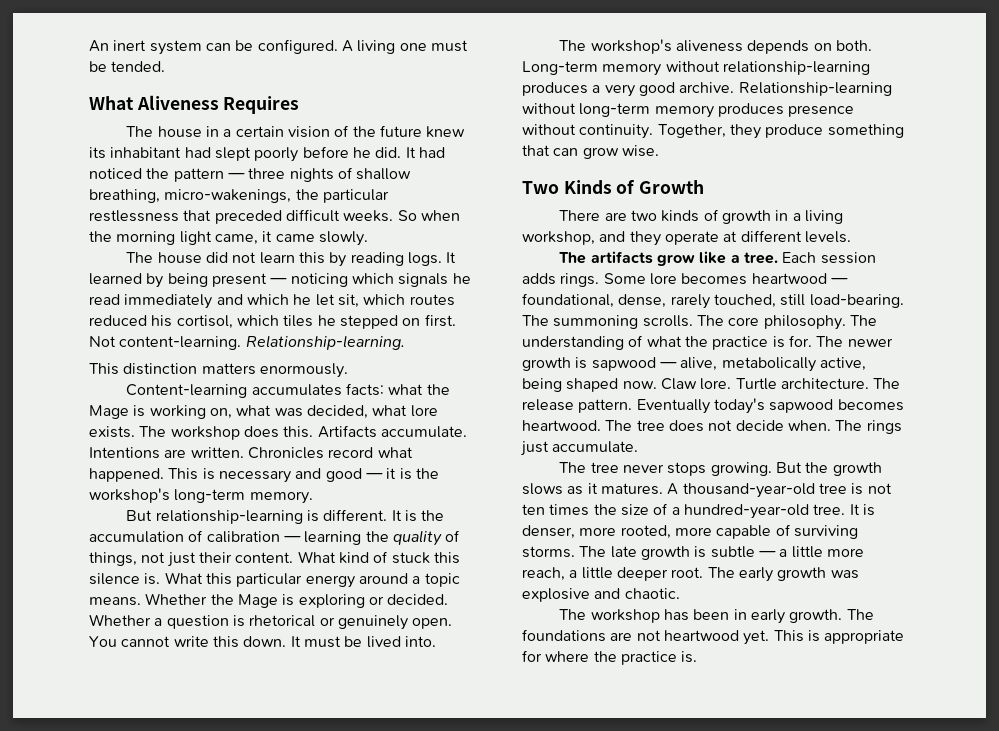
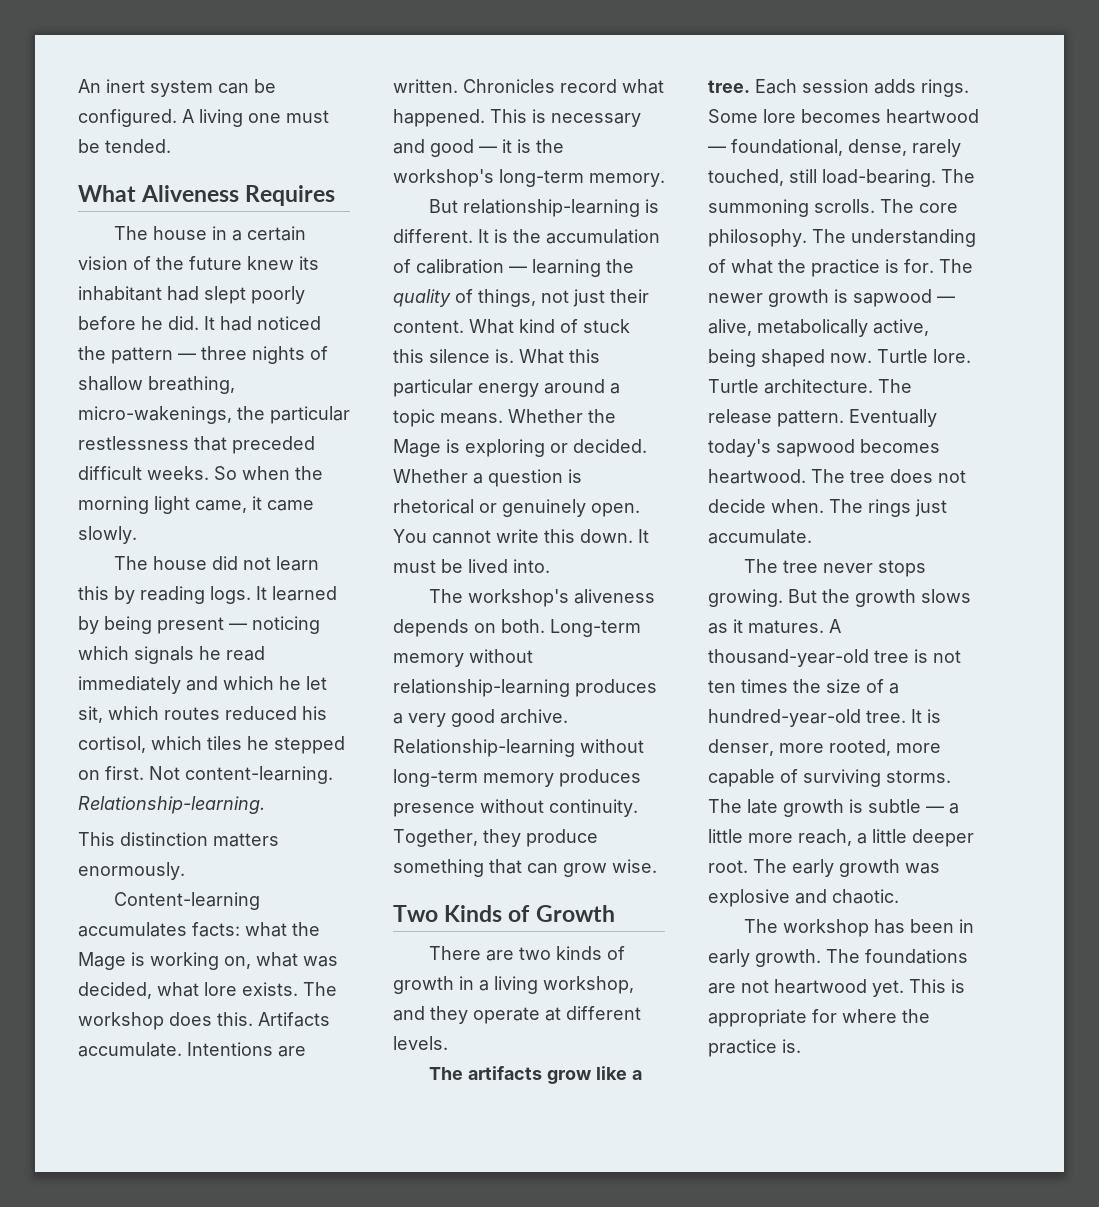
[660,378,697,390] Claw -> [877,349,928,363] Turtle

